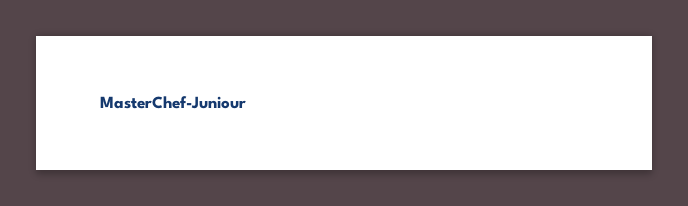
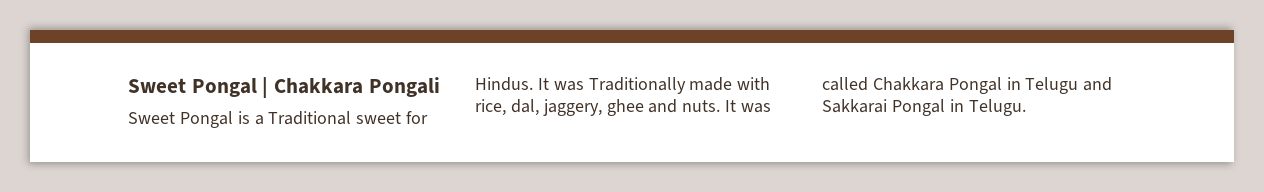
[100,96,246,109] MasterChef-Juniour -> [128,77,440,98] [128,111,429,128] [475,77,771,94] [475,99,772,116] [822,77,1113,94] [822,99,1026,116] Sweet Pongal | Chakkara Pongali // Sweet Pongal is a Traditional sweet for Hindus. It was Traditionally made with rice, dal, jaggery, ghee and nuts. It was called Chakkara Pongal in Telugu and Sakkarai Pongal in Telugu.

